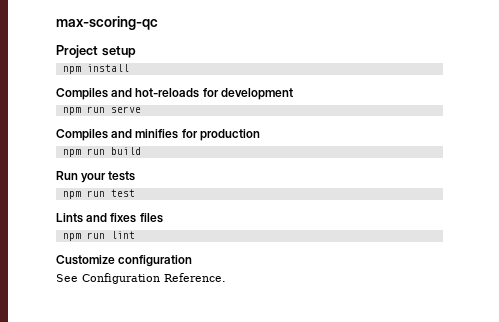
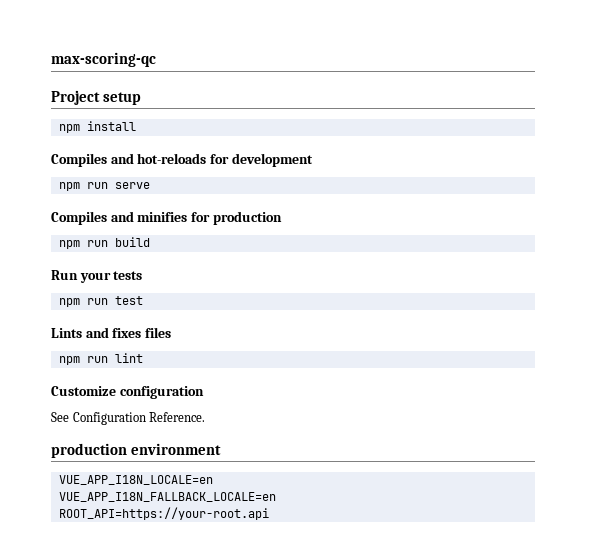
(226, 277) none -> [51,443,221,458] [58,475,213,485] [58,492,276,502] [58,507,269,520] // production environment // VUE_APP_I18N_LOCALE=en // VUE_APP_I18N_FALLBACK_LOCALE=en // ROOT_API=https://your-root.api

